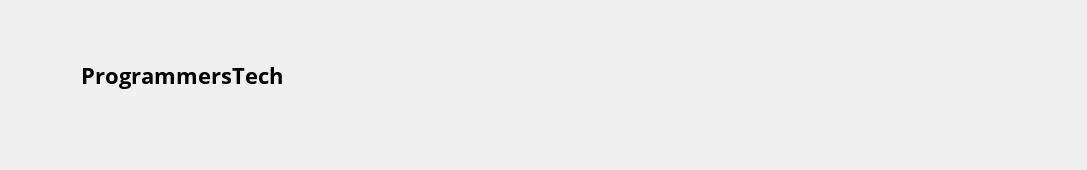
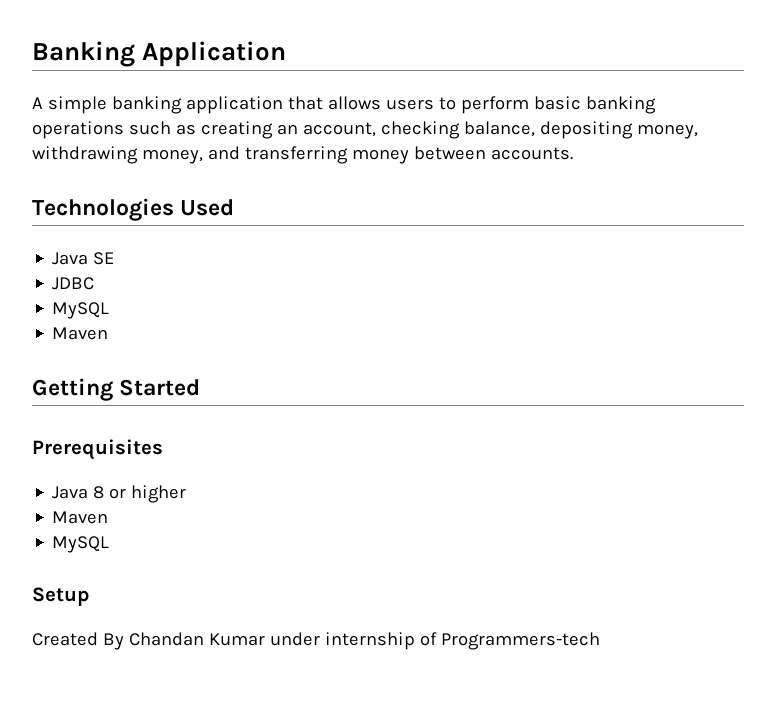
[81,67,283,89] ProgrammersTech -> [32,41,287,67] [32,96,656,114] [32,121,698,139] [32,146,573,164] [32,198,235,221] [52,252,115,265] [52,277,95,290] [52,302,110,319] [52,327,109,340] [32,378,201,401] [32,439,163,460] [52,485,187,503] [52,511,109,524] [52,536,110,553] [32,587,90,606] [32,632,600,650] Banking Application // A simple banking application that allows users to perform basic banking operations such as creating an account, checking balance, depositing money, withdrawing money, and transferring money between accounts. // Technologies Used // Java SE // JDBC // MySQL // Maven // Getting Started // Prerequisites // Java 8 or higher // Maven // MySQL // Setup // Created By Chandan Kumar under internship of Programmers-tech

